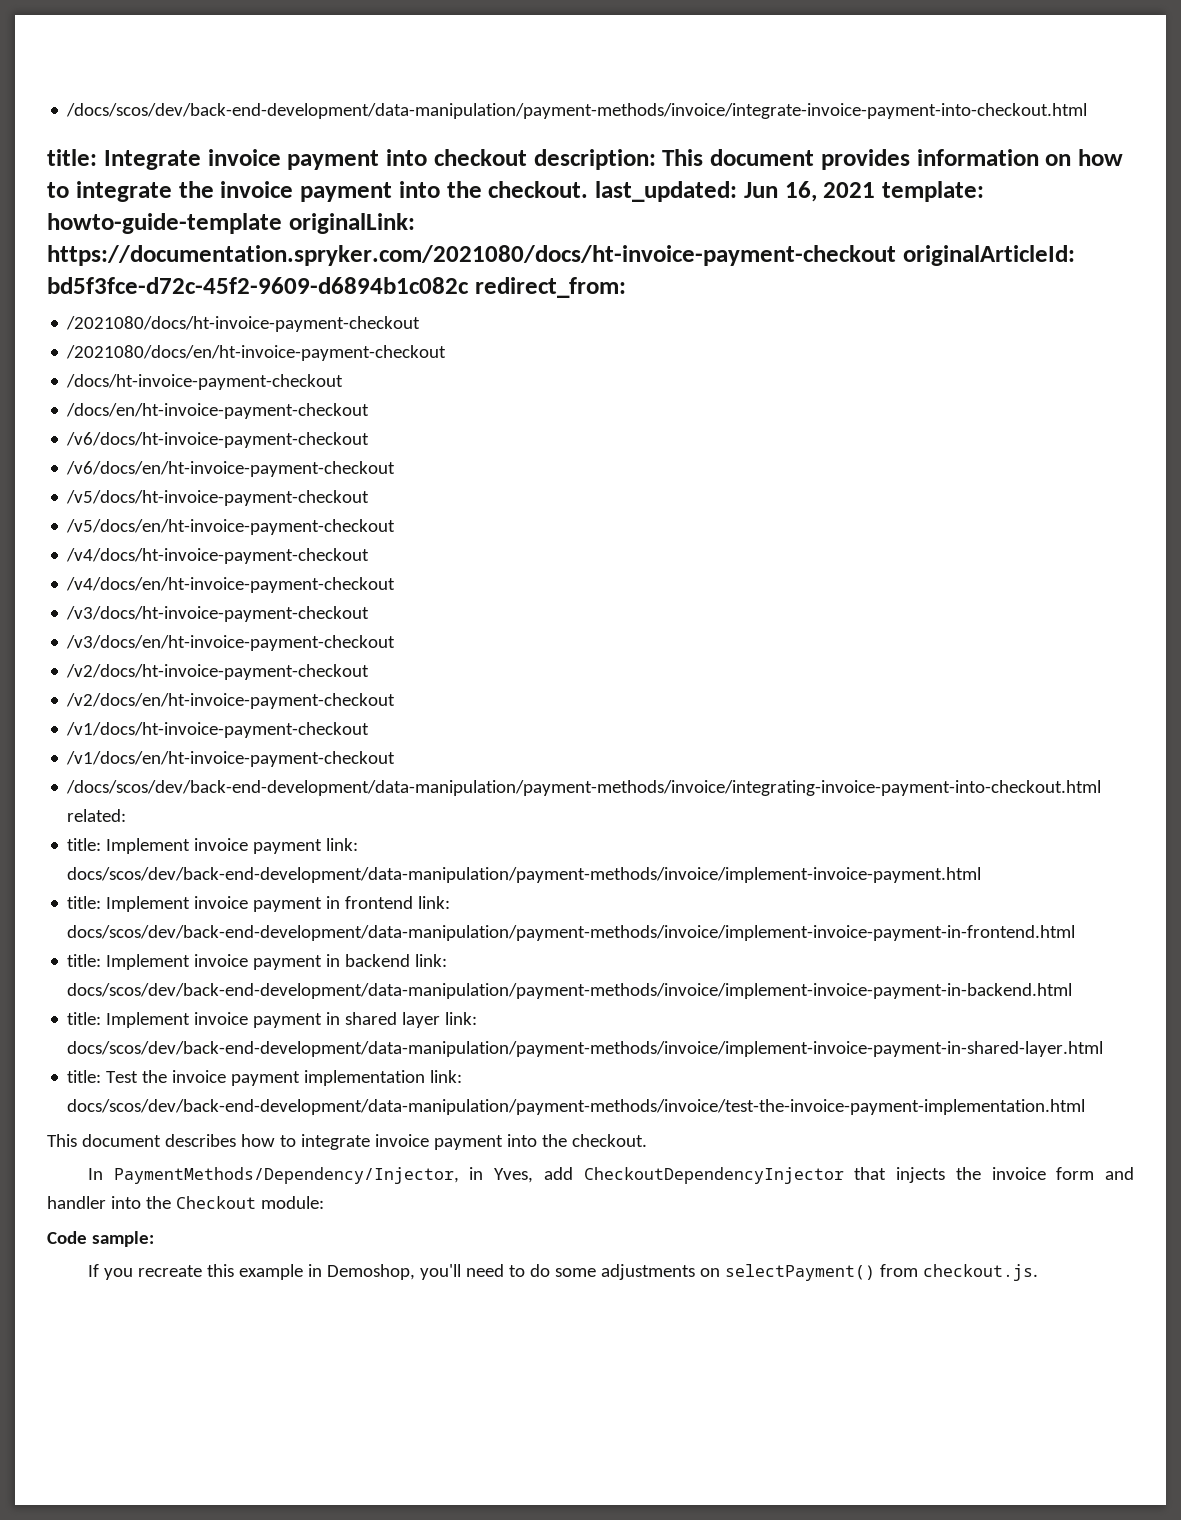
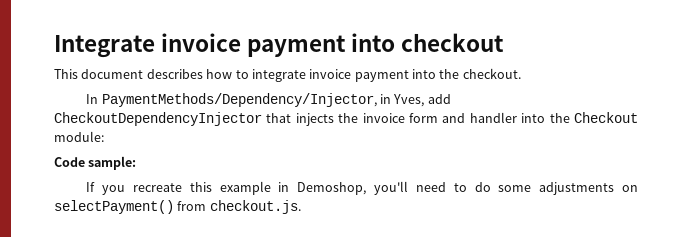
[66,103,1088,119] [47,149,97,166] /docs/scos/dev/back-end-development/data-manipulation/payment-methods/invoice/integrate-invoice-payment-into-checkout.html // title: -> (54, 46) none
[533,149,1123,170] [47,181,984,202] [47,213,415,234] [47,245,1075,266] [47,277,626,298] [66,316,421,332] [66,345,447,361] [66,374,344,390] [66,403,370,419] [66,432,370,448] [66,461,396,477] [66,490,370,506] [66,519,396,535] [66,548,370,564] [66,577,396,593] [66,606,370,622] [66,635,396,651] [66,664,370,680] [66,693,396,709] [66,722,370,738] [66,751,396,767] [66,780,1102,796] [67,809,127,822] [67,838,359,854] [67,867,982,883] [67,896,451,912] [67,925,1076,941] [67,954,448,970] [67,983,1073,999] [67,1012,478,1028] [67,1041,1104,1057] [67,1070,463,1086] [67,1099,1086,1115] description: This document provides information on how to integrate the invoice payment into the checkout. last_updated: Jun 16, 2021 template: howto-guide-template originalLink: https://documentation.spryker.com/2021080/docs/ht-invoice-payment-checkout originalArticleId: bd5f3fce-d72c-45f2-9609-d6894b1c082c redirect_from: // /2021080/docs/ht-invoice-payment-checkout // /2021080/docs/en/ht-invoice-payment-checkout // /docs/ht-invoice-payment-checkout // /docs/en/ht-invoice-payment-checkout // /v6/docs/ht-invoice-payment-checkout // /v6/docs/en/ht-invoice-payment-checkout // /v5/docs/ht-invoice-payment-checkout // /v5/docs/en/ht-invoice-payment-checkout // /v4/docs/ht-invoice-payment-checkout // /v4/docs/en/ht-invoice-payment-checkout // /v3/docs/ht-invoice-payment-checkout // /v3/docs/en/ht-invoice-payment-checkout // /v2/docs/ht-invoice-payment-checkout // /v2/docs/en/ht-invoice-payment-checkout // /v1/docs/ht-invoice-payment-checkout // /v1/docs/en/ht-invoice-payment-checkout // /docs/scos/dev/back-end-development/data-manipulation/payment-methods/invoice/integrating-invoice-payment-into-checkout.html related: // title: Implement invoice payment link: docs/scos/dev/back-end-development/data-manipulation/payment-methods/invoice/implement-invoice-payment.html // title: Implement invoice payment in frontend link: docs/scos/dev/back-end-development/data-manipulation/payment-methods/invoice/implement-invoice-payment-in-frontend.html // title: Implement invoice payment in backend link: docs/scos/dev/back-end-development/data-manipulation/payment-methods/invoice/implement-invoice-payment-in-backend.html // title: Implement invoice payment in shared layer link: docs/scos/dev/back-end-development/data-manipulation/payment-methods/invoice/implement-invoice-payment-in-shared-layer.html // title: Test the invoice payment implementation link: docs/scos/dev/back-end-development/data-manipulation/payment-methods/invoice/test-the-invoice-payment-implementation.html -> (505, 42) none

